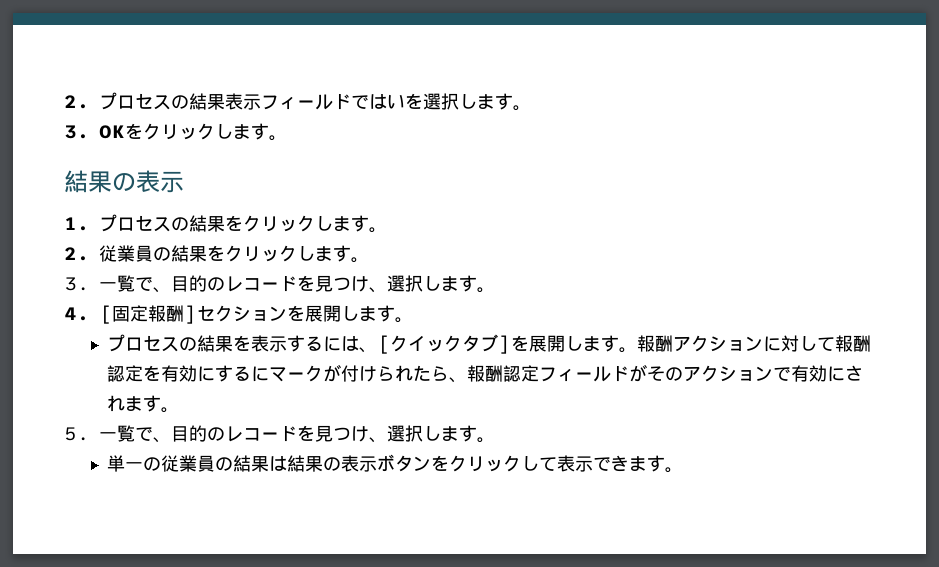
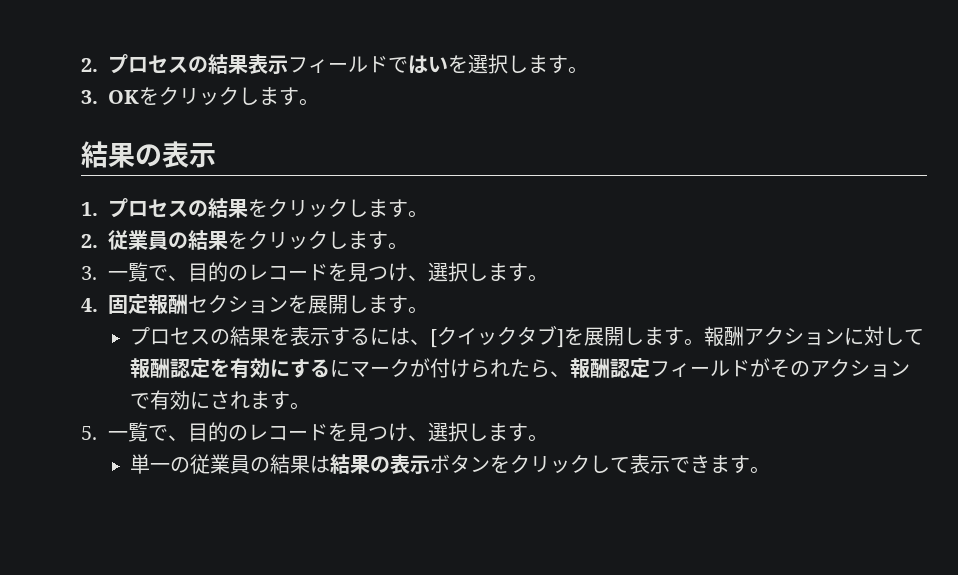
[99,305,112,324] [ -> (98, 305) none
[184,305,197,324] ] -> (188, 304) none

